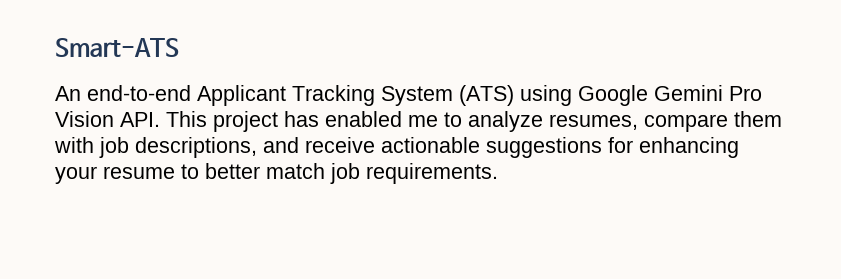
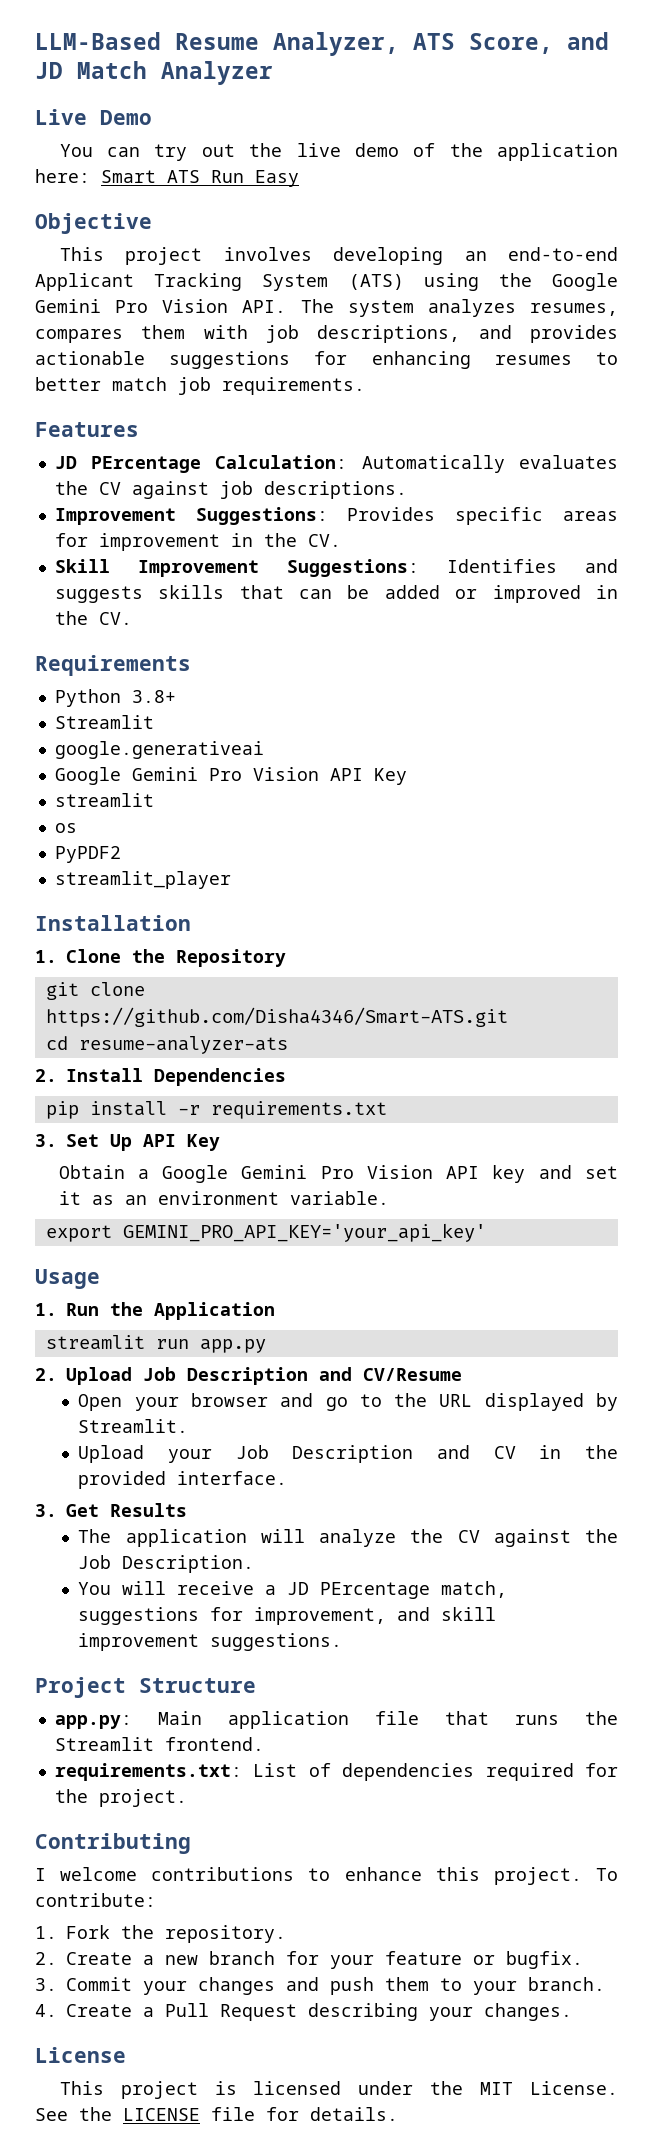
[55,38,179,57] [55,86,81,101] Smart-ATS // An -> [35,32,609,56] [35,61,273,85] [35,109,152,125] [59,143,618,161] [35,169,299,187] [35,213,152,234] [59,247,487,265] LLM-Based Resume Analyzer, ATS Score, and JD Match Analyzer // Live Demo // You can try out the live demo of the application here: Smart ATS Run Easy // Objective // This project involves developing an
(572, 95) none -> [498,273,532,287] the
[166,111,728,132] This project has enabled me to analyze resumes, compare -> [300,299,618,317] [35,329,123,343] The system analyzes resumes, compares
[305,137,375,153] receive -> [530,325,618,343] provides
[55,166,175,184] your resume -> [494,355,572,365] resumes
(498, 173) none -> [35,422,139,437] [54,455,618,473] [54,481,407,499] [54,507,618,525] [54,533,341,551] [54,559,618,577] [54,585,618,603] [54,611,132,625] [35,655,191,676] [54,689,176,707] [54,715,154,729] [54,741,264,759] [54,767,407,785] [54,793,154,807] [54,823,77,833] [54,846,121,863] [54,871,231,889] [35,915,191,931] [35,949,286,967] [45,982,145,1000] [45,1007,508,1027] [45,1036,288,1054] [35,1068,286,1086] [45,1101,387,1119] [35,1134,220,1151] [58,1165,618,1183] [58,1191,389,1205] [45,1223,486,1242] [35,1269,100,1289] [35,1302,275,1320] [45,1335,266,1353] [35,1367,462,1385] [78,1393,619,1411] [78,1419,189,1433] [78,1445,619,1463] [78,1471,288,1489] [35,1503,187,1517] [78,1529,618,1547] [78,1555,255,1573] [78,1581,508,1599] [78,1607,497,1625] [78,1633,343,1651] [35,1677,256,1698] [54,1711,618,1729] [54,1737,264,1751] [54,1763,618,1781] [54,1789,187,1807] [35,1833,191,1854] [35,1867,618,1885] [35,1893,156,1907] [35,1925,286,1943] [35,1951,583,1969] [35,1977,605,1995] [35,2003,572,2021] [35,2047,126,2063] [59,2081,618,2099] [35,2107,398,2121] // Features // JD PErcentage Calculation: Automatically evaluates the CV against job descriptions. // Improvement Suggestions: Provides specific areas for improvement in the CV. // Skill Improvement Suggestions: Identifies and suggests skills that can be added or improved in the CV. // Requirements // Python 3.8+ // Streamlit // google.generativeai // Google Gemini Pro Vision API Key // streamlit // os // PyPDF2 // streamlit_player // Installation // 1. Clone the Repository // git clone https://github.com/Disha4346/Smart-ATS.git // cd resume-analyzer-ats // 2. Install Dependencies // pip install -r requirements.txt // 3. Set Up API Key // Obtain a Google Gemini Pro Vision API key and set it as an environment variable. // export GEMINI_PRO_API_KEY='your_api_key' // Usage // 1. Run the Application // streamlit run app.py // 2. Upload Job Description and CV/Resume // Open your browser and go to the URL displayed by Streamlit. // Upload your Job Description and CV in the provided interface. // 3. Get Results // The application will analyze the CV against the Job Description. // You will receive a JD PErcentage match, suggestions for improvement, and skill improvement suggestions. // Project Structure // app.py: Main application file that runs the Streamlit frontend. // requirements.txt: List of dependencies required for the project. // Contributing // I welcome contributions to enhance this project. To contribute: // 1. Fork the repository. // 2. Create a new branch for your feature or bugfix. // 3. Commit your changes and push them to your branch. // 4. Create a Pull Request describing your changes. // License // This project is licensed under the MIT License. See the LICENSE file for details.

